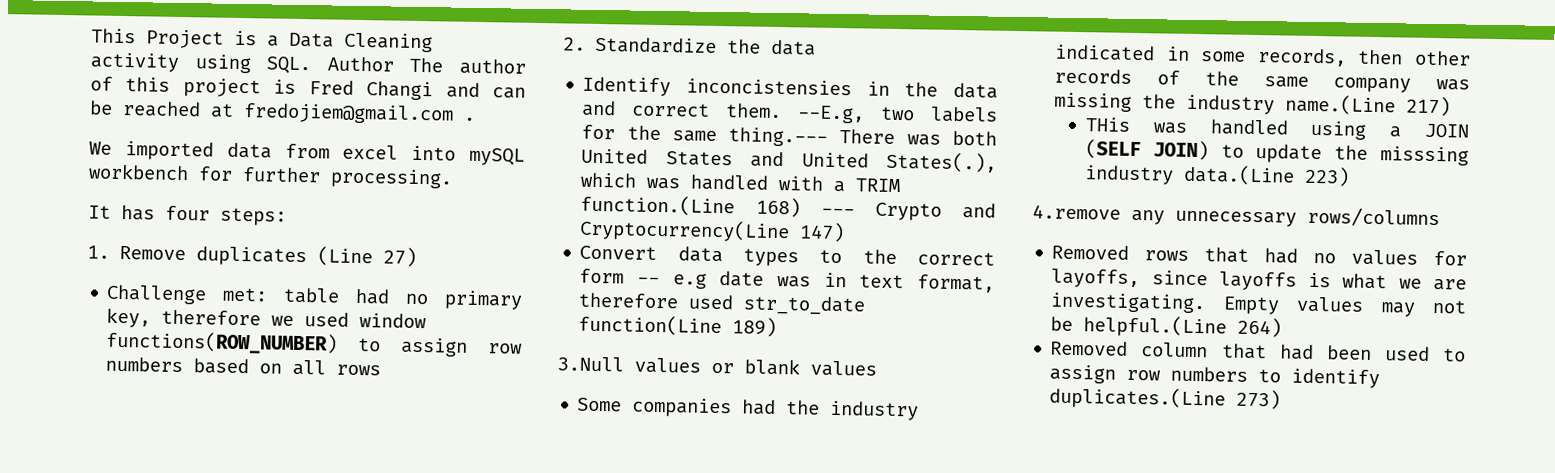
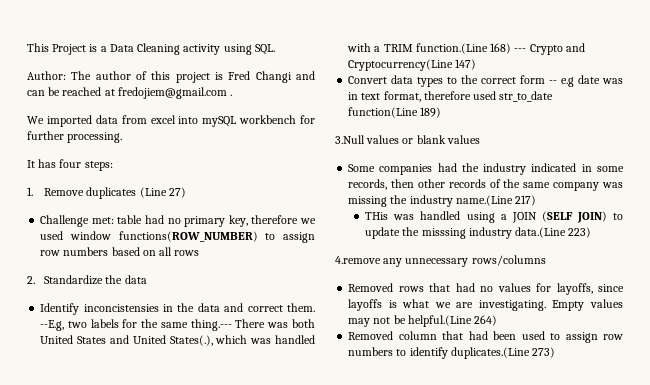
[326,56,394,72] Author -> [27,71,66,80] // Author:

